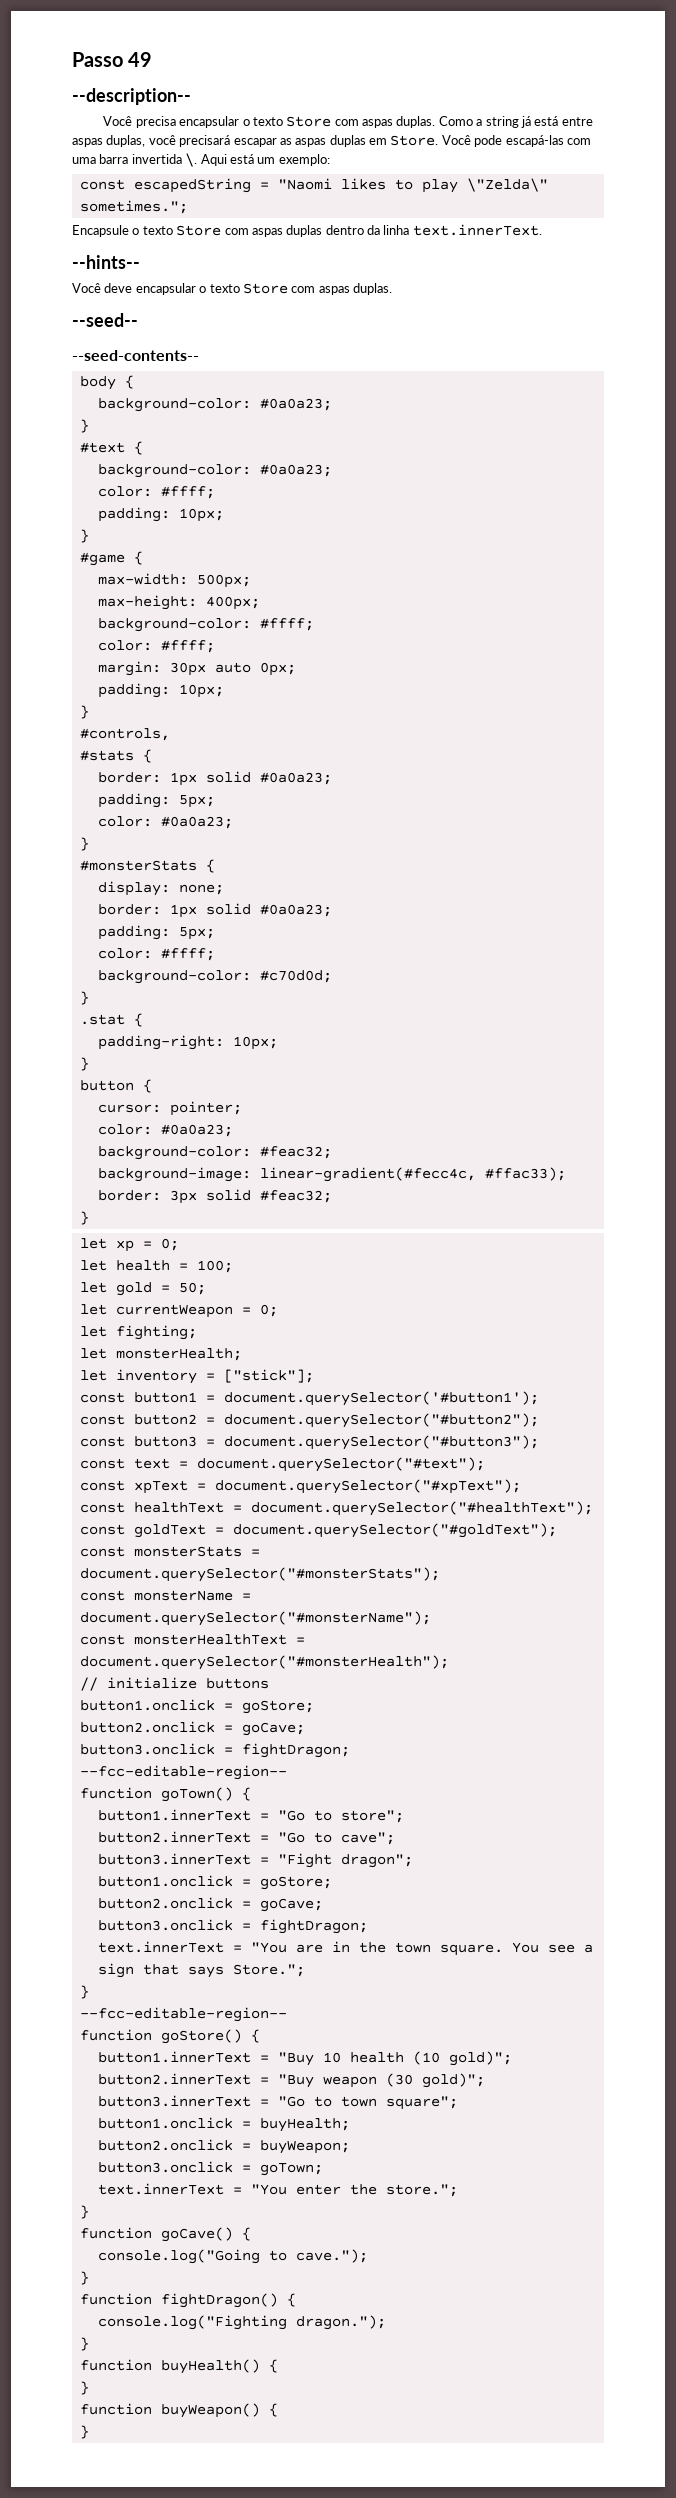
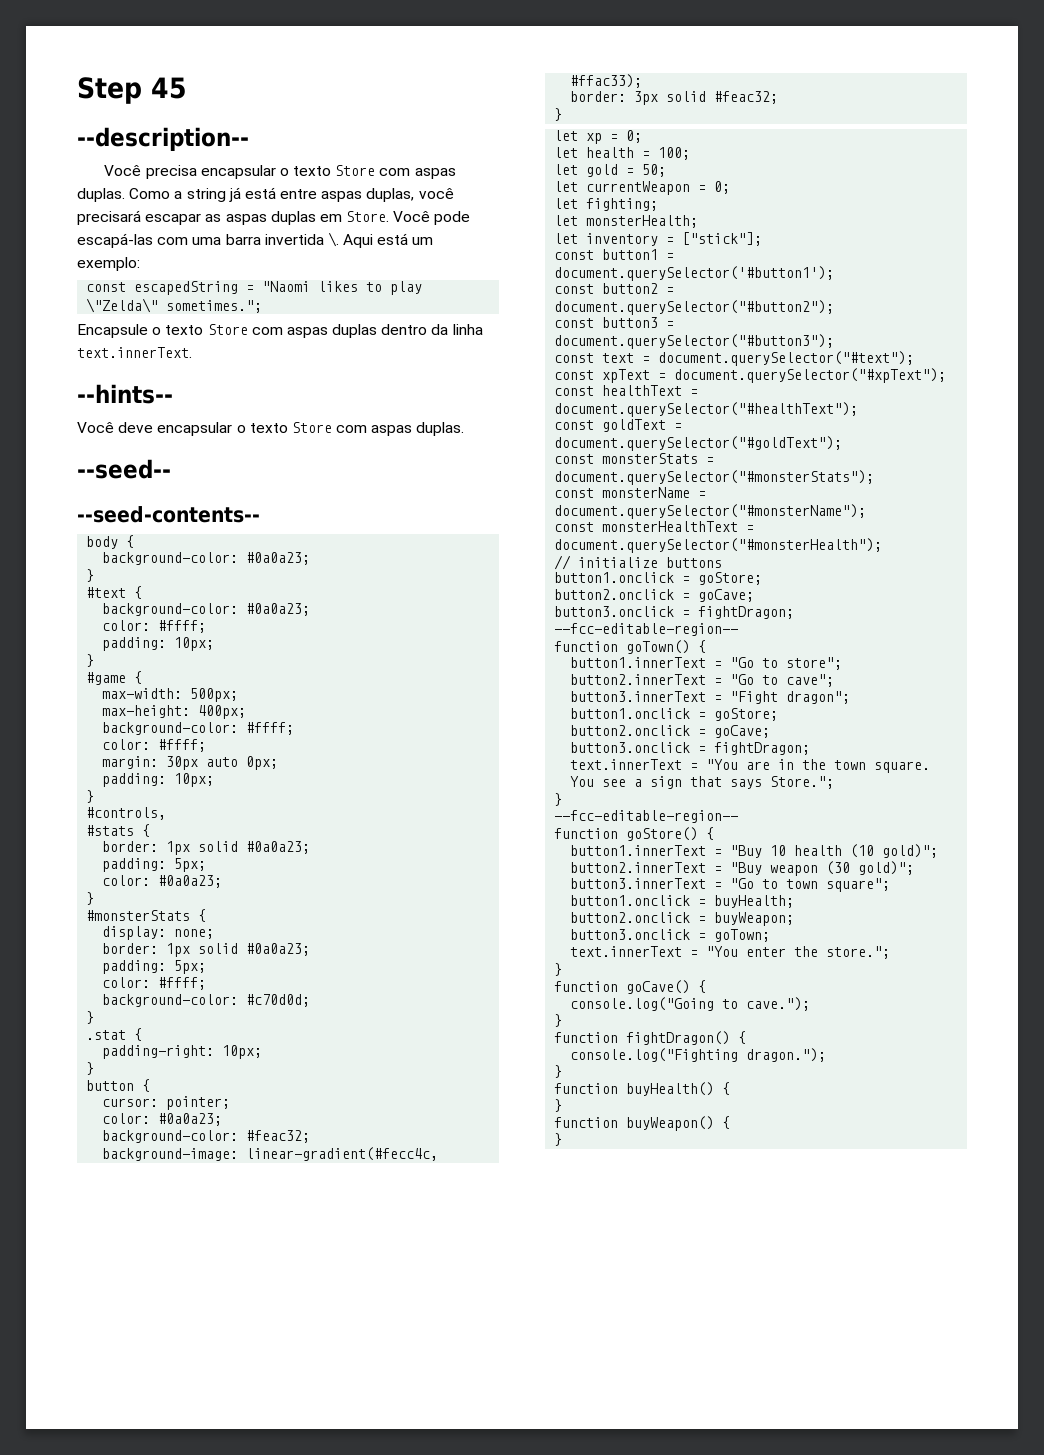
[72,52,153,67] Passo 49 -> [77,77,187,104] Step 45

